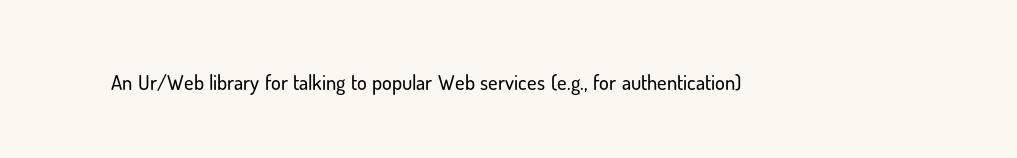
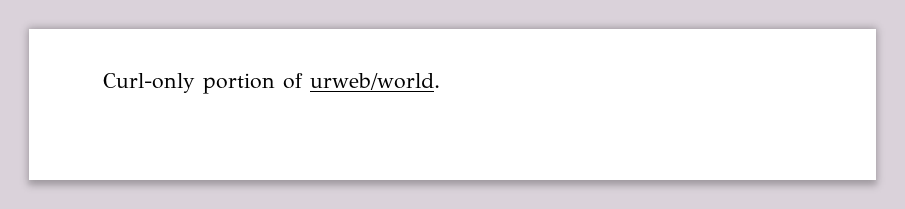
[111,74,741,95] An Ur/Web library for talking to popular Web services (e.g., for authentication) -> [103,73,440,94] Curl-only portion of urweb/world.

